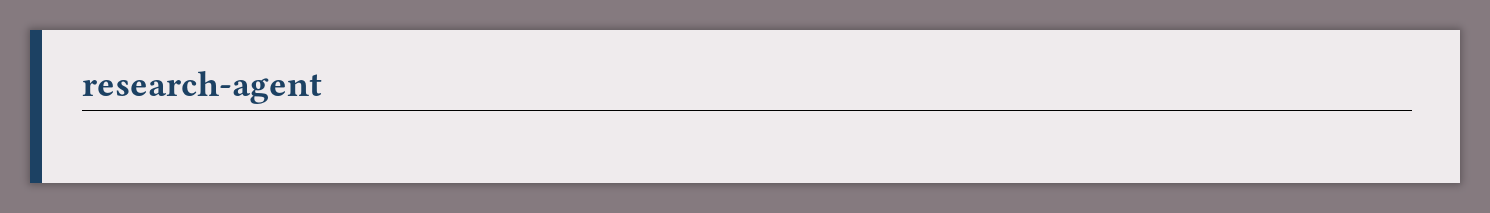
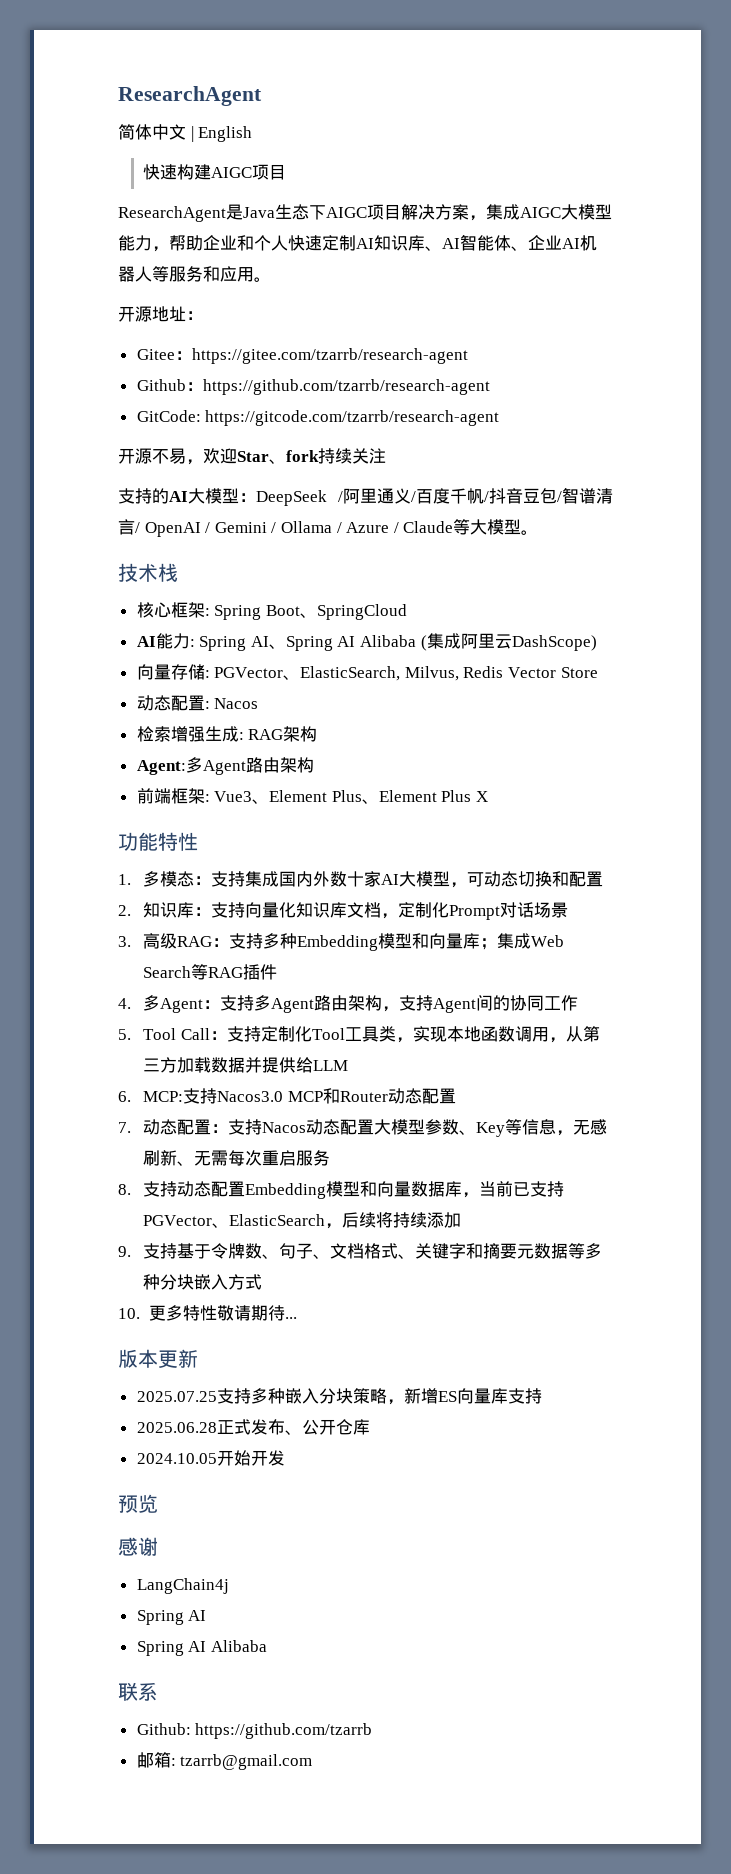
[82,71,322,104] research-agent -> [118,86,262,106] [118,124,253,142] [142,164,286,180] [118,204,612,222] [118,234,597,252] [118,266,271,282] [118,306,203,322] [136,348,468,364] [136,379,490,395] [136,410,500,426] [118,448,386,465] [118,487,613,506] [118,519,539,537] [118,563,178,582] [136,602,407,620] [136,633,597,651] [136,664,598,681] [136,695,259,711] [136,726,318,742] [136,757,314,775] [136,788,489,804] [118,832,198,851] [118,871,603,888] [118,902,568,920] [118,933,564,951] [142,964,277,980] [118,995,578,1013] [118,1026,600,1043] [142,1057,348,1073] [118,1088,456,1104] [118,1119,607,1137] [142,1150,330,1166] [118,1181,564,1199] [142,1212,461,1229] [118,1243,602,1259] [142,1274,262,1290] [118,1305,297,1321] [118,1349,198,1368] [136,1388,542,1405] [136,1419,370,1435] [136,1450,285,1466] [118,1494,158,1513] [118,1537,158,1556] [136,1578,229,1594] [136,1610,207,1625] [136,1640,267,1656] [118,1682,158,1701] [136,1723,373,1739] [136,1752,313,1770] ResearchAgent // 简体中文 | English // 快速构建AIGC项目 // ResearchAgent是Java生态下AIGC项目解决方案，集成AIGC大模型能力，帮助企业和个人快速定制AI知识库、AI智能体、企业AI机器人等服务和应用。 // 开源地址： // Gitee：https://gitee.com/tzarrb/research-agent // Github：https://github.com/tzarrb/research-agent // GitCode: https://gitcode.com/tzarrb/research-agent // 开源不易，欢迎Star、fork持续关注 // 支持的AI大模型：DeepSeek /阿里通义/百度千帆/抖音豆包/智谱清言/ OpenAI / Gemini / Ollama / Azure / Claude等大模型。 // 技术栈 // 核心框架: Spring Boot、SpringCloud // AI能力: Spring AI、Spring AI Alibaba (集成阿里云DashScope) // 向量存储: PGVector、ElasticSearch, Milvus, Redis Vector Store // 动态配置: Nacos // 检索增强生成: RAG架构 // Agent:多Agent路由架构 // 前端框架: Vue3、Element Plus、Element Plus X // 功能特性 // 1.多模态：支持集成国内外数十家AI大模型，可动态切换和配置 // 2.知识库：支持向量化知识库文档，定制化Prompt对话场景 // 3.高级RAG：支持多种Embedding模型和向量库；集成Web Search等RAG插件 // 4.多Agent：支持多Agent路由架构，支持Agent间的协同工作 // 5. Tool Call：支持定制化Tool工具类，实现本地函数调用，从第三方加载数据并提供给LLM // 6. MCP:支持Nacos3.0 MCP和Router动态配置 // 7.动态配置：支持Nacos动态配置大模型参数、Key等信息，无感刷新、无需每次重启服务 // 8.支持动态配置Embedding模型和向量数据库，当前已支持PGVector、ElasticSearch，后续将持续添加 // 9.支持基于令牌数、句子、文档格式、关键字和摘要元数据等多种分块嵌入方式 // 10.更多特性敬请期待... // 版本更新 // 2025.07.25支持多种嵌入分块策略，新增ES向量库支持 // 2025.06.28正式发布、公开仓库 // 2024.10.05开始开发 // 预览 // 感谢 // LangChain4j // Spring AI // Spring AI Alibaba // 联系 // Github: https://github.com/tzarrb // 邮箱: tzarrb@gmail.com

